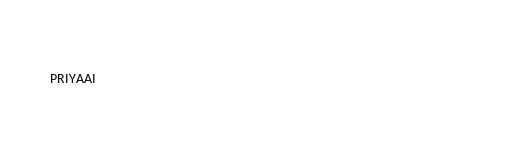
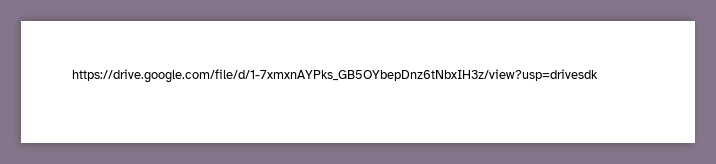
[50,74,96,83] PRIYAAI -> [72,69,598,83] https://drive.google.com/file/d/1-7xmxnAYPks_GB5OYbepDnz6tNbxIH3z/view?usp=drivesdk

